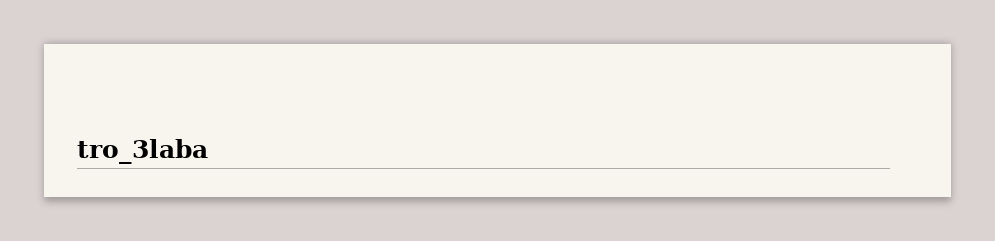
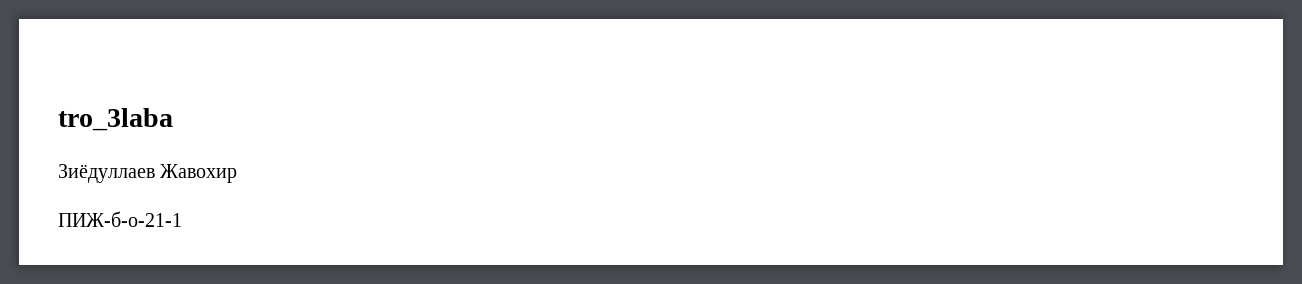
(208, 151) none -> [58,164,238,183] [58,211,182,227] // Зиёдуллаев Жавохир // ПИЖ-б-о-21-1

